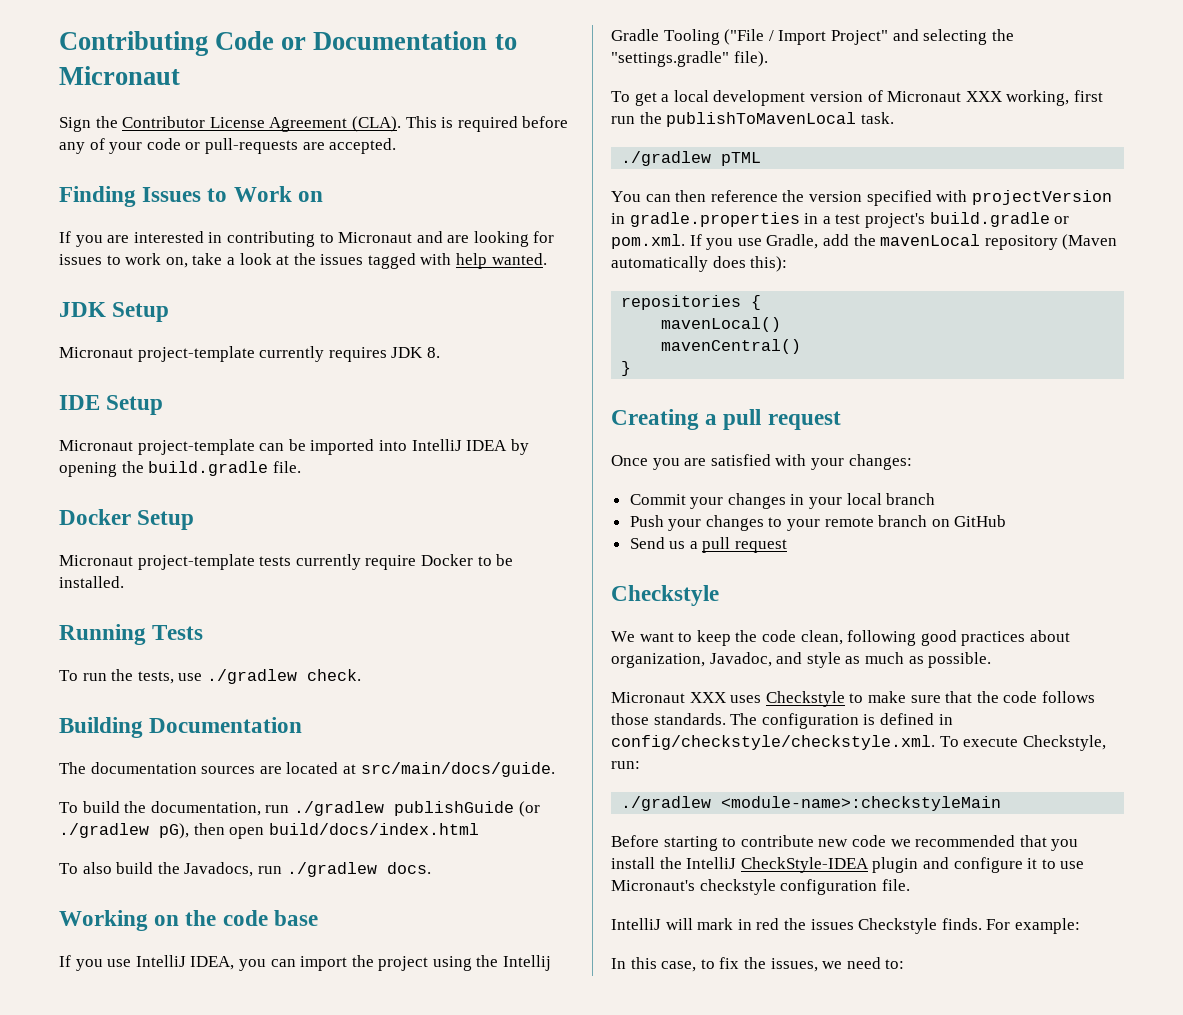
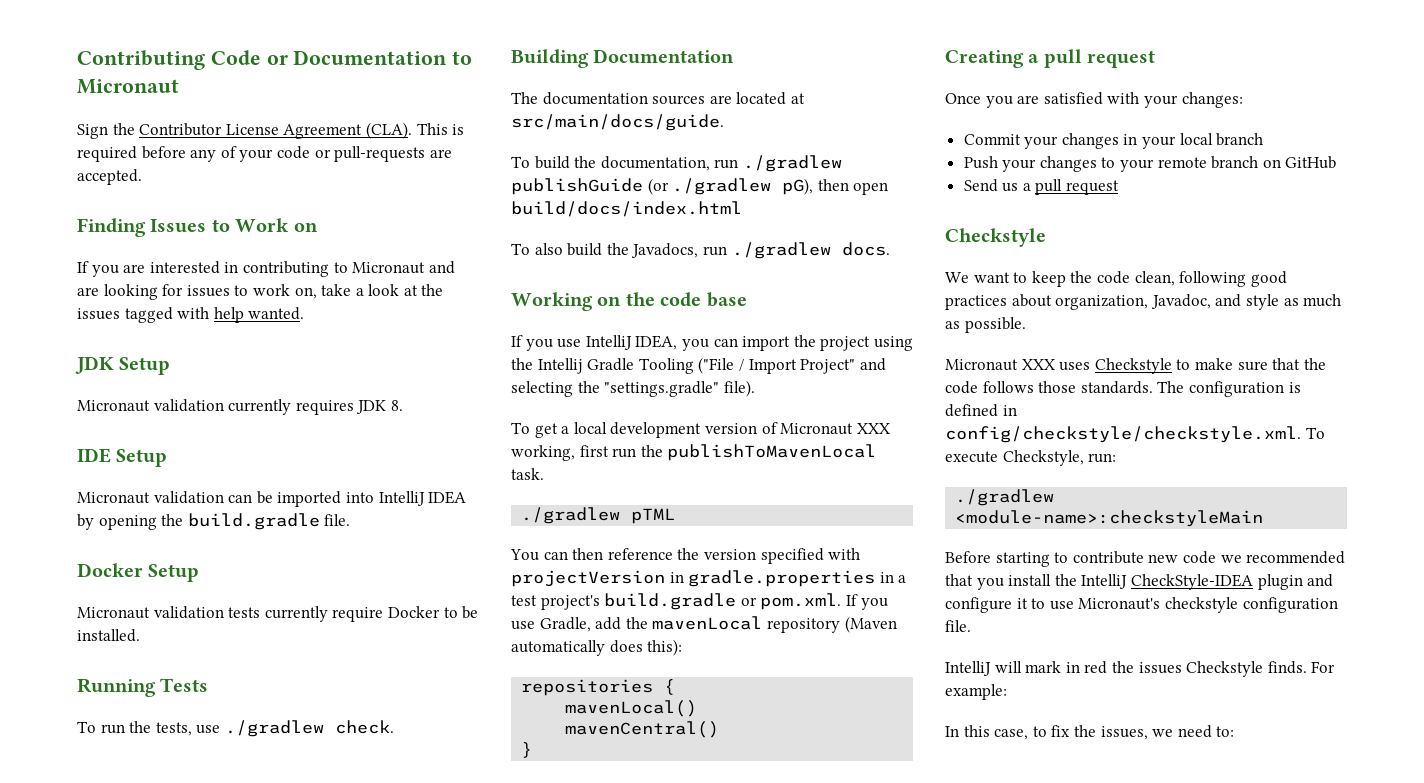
[137,346,255,362] project-template -> [153,399,224,412] validation
[137,439,255,455] project-template -> [153,491,224,504] validation
[137,554,255,570] project-template -> [153,606,224,619] validation

